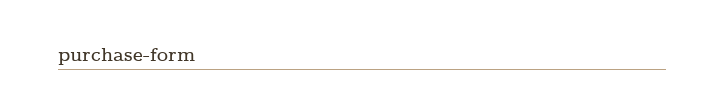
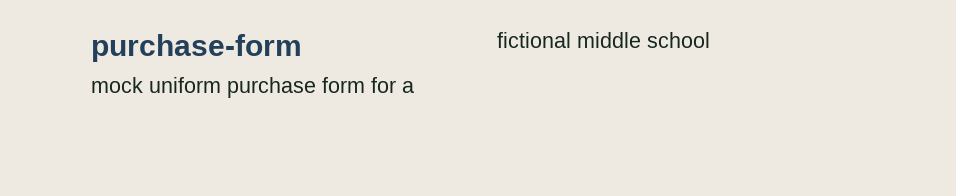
(195, 56) none -> [91,77,414,98] [497,32,710,48] // mock uniform purchase form for a fictional middle school

